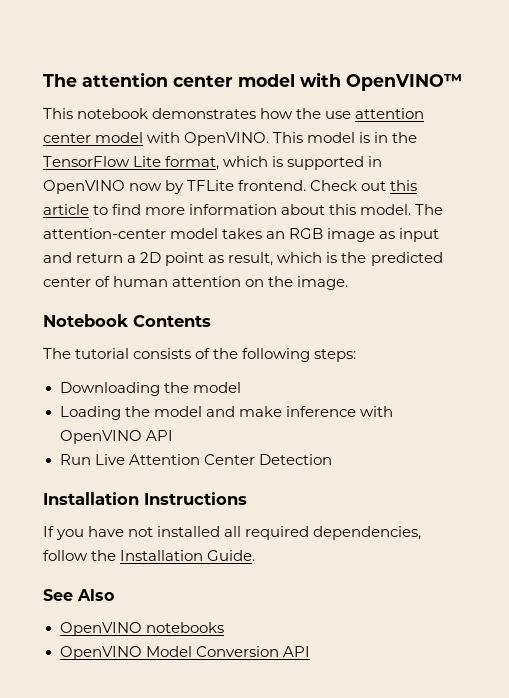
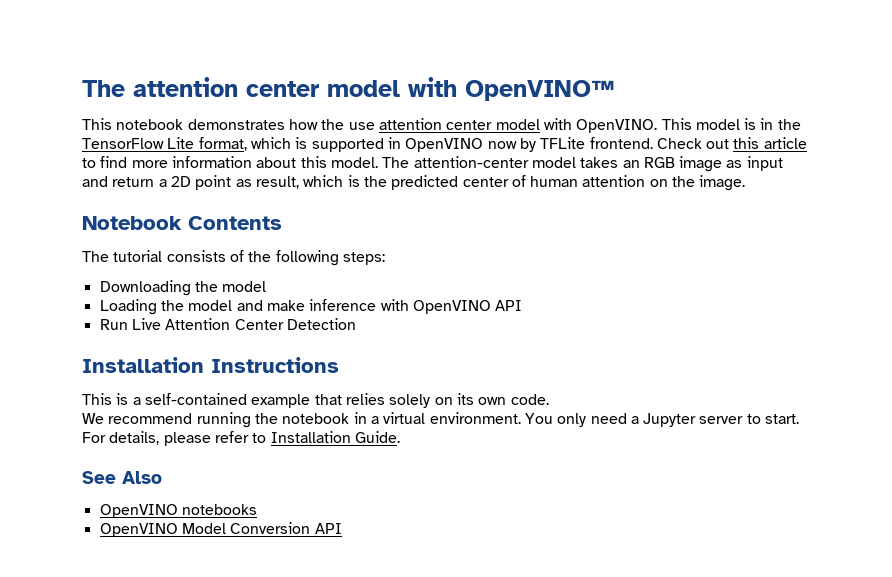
[43,526,422,540] [43,550,117,561] If you have not installed all required dependencies, follow the -> [82,393,549,408] [82,412,800,428] [82,431,267,446] This is a self-contained example that relies solely on its own code. // We recommend running the notebook in a virtual environment. You only need a Jupyter server to start. For details, please refer to

